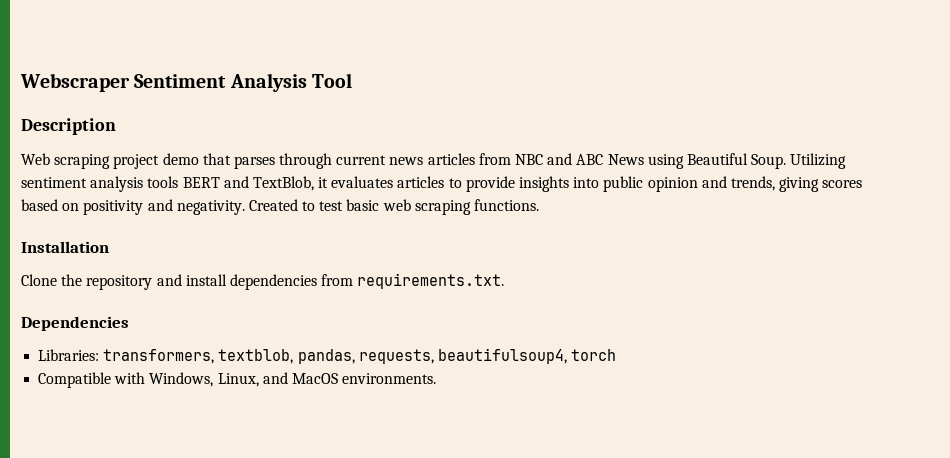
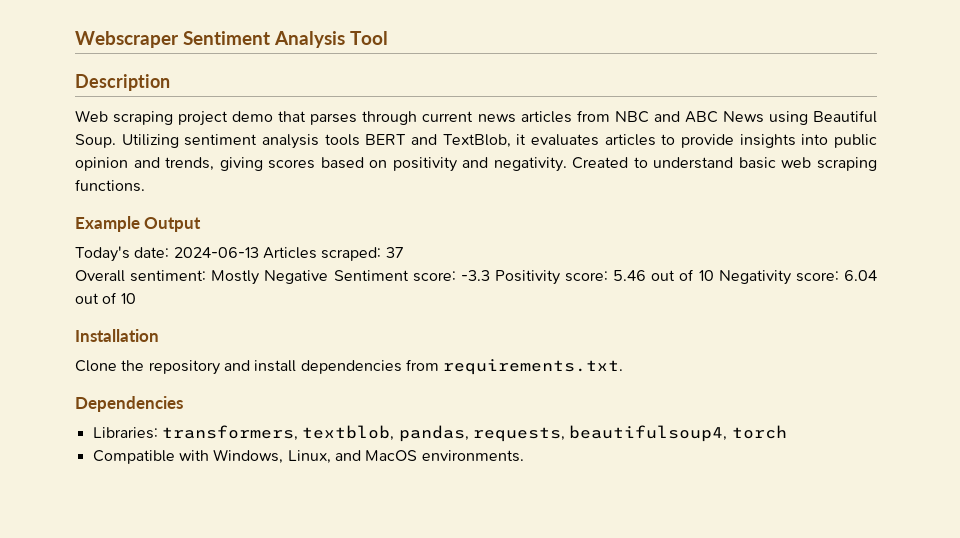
[319,201,344,211] test -> [653,157,734,169] understand
(540, 205) none -> [75,216,202,232] [75,246,404,262] [75,269,877,285] [75,292,136,304] // Example Output // Today's date: 2024-06-13 Articles scraped: 37 // Overall sentiment: Mostly Negative Sentiment score: -3.3 Positivity score: 5.46 out of 10 Negativity score: 6.04 out of 10

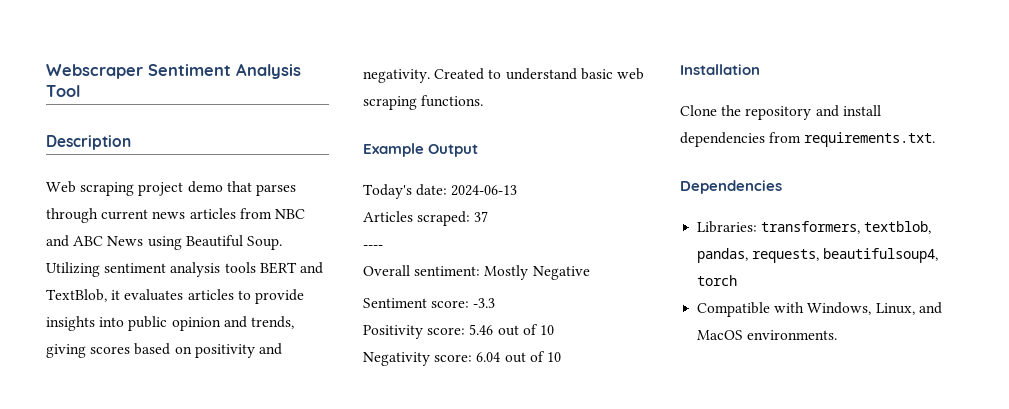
(259, 252) none -> (518, 190) //
(404, 252) none -> [363,245,383,249] // ----
(329, 277) none -> (590, 273) //
(490, 275) none -> (496, 303) //
(714, 275) none -> (554, 330) //

